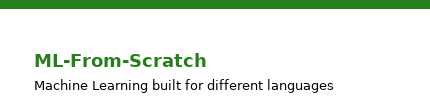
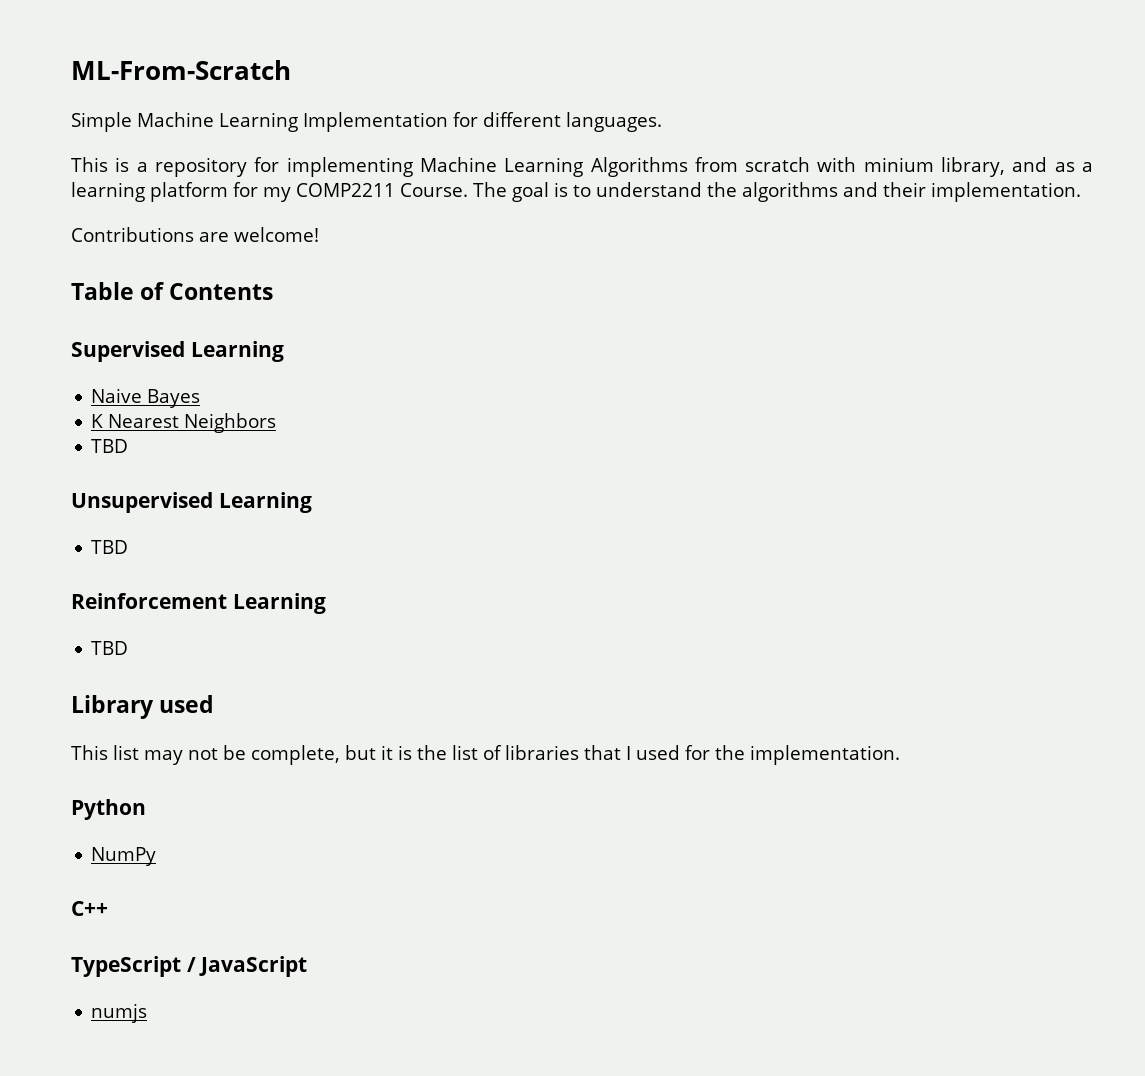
[34,79,181,93] Machine Learning built -> [71,112,448,132] Simple Machine Learning Implementation
[267,79,334,93] languages -> [566,112,662,132] [71,157,1093,177] [71,182,1081,202] [71,227,319,242] [71,282,274,300] [71,341,284,362] [91,388,201,408] [91,413,277,433] [91,439,129,453] [71,492,312,513] [91,540,129,554] [71,593,326,614] [91,641,129,655] [71,695,215,719] [71,745,900,765] [71,799,146,820] [91,847,157,866] [71,901,108,916] [71,956,308,977] [91,1003,148,1023] languages. // This is a repository for implementing Machine Learning Algorithms from scratch with minium library, and as a learning platform for my COMP2211 Course. The goal is to understand the algorithms and their implementation. // Contributions are welcome! // Table of Contents // Supervised Learning // Naive Bayes // K Nearest Neighbors // TBD // Unsupervised Learning // TBD // Reinforcement Learning // TBD // Library used // This list may not be complete, but it is the list of libraries that I used for the implementation. // Python // NumPy // C++ // TypeScript / JavaScript // numjs

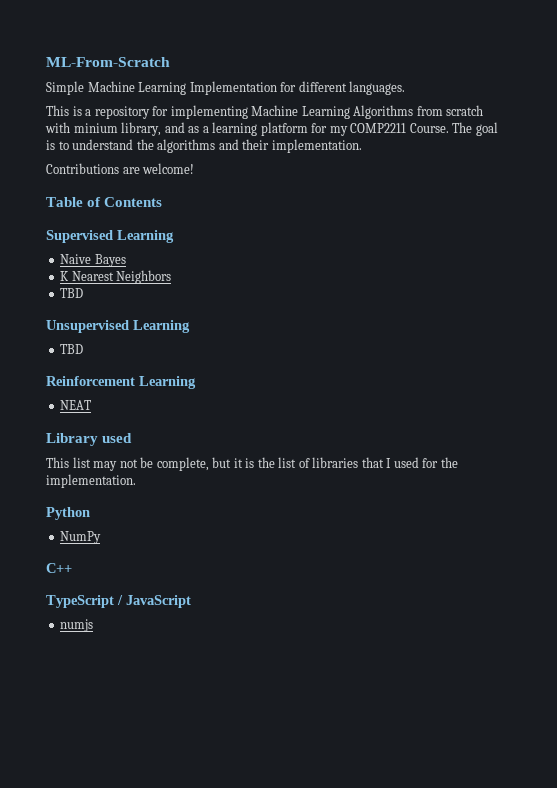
[91,641,129,655] TBD -> [60,400,92,410] NEAT

